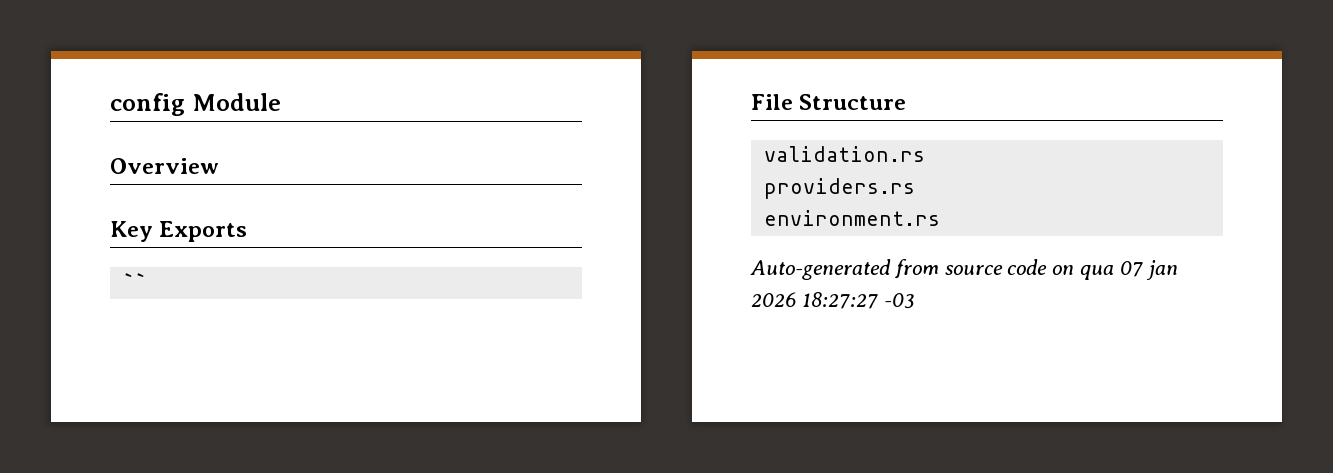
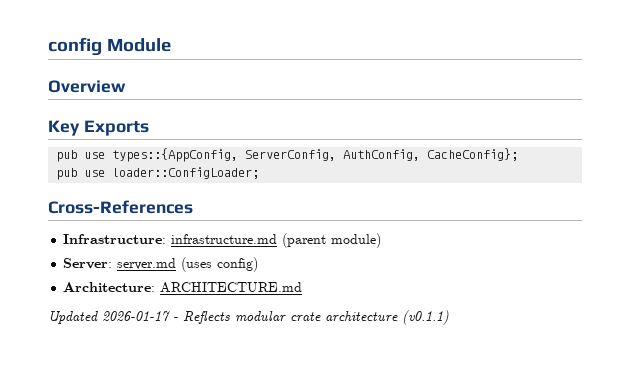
[122,273,147,289] [751,94,907,110] [763,146,925,162] [763,178,915,199] [763,210,940,226] [750,259,1178,280] [751,292,915,309] `` // File Structure // validation.rs // providers.rs // environment.rs // Auto-generated from source code on qua 07 jan 2026 18:27:27 -03 -> [56,148,519,162] [56,167,260,180] [48,200,193,214] [63,233,382,248] [63,257,259,272] [63,282,303,293] [48,310,449,325] pub use types::{AppConfig, ServerConfig, AuthConfig, CacheConfig}; // pub use loader::ConfigLoader; // Cross-References // Infrastructure: infrastructure.md (parent module) // Server: server.md (uses config) // Architecture: ARCHITECTURE.md // Updated 2026-01-17 - Reflects modular crate architecture (v0.1.1)

